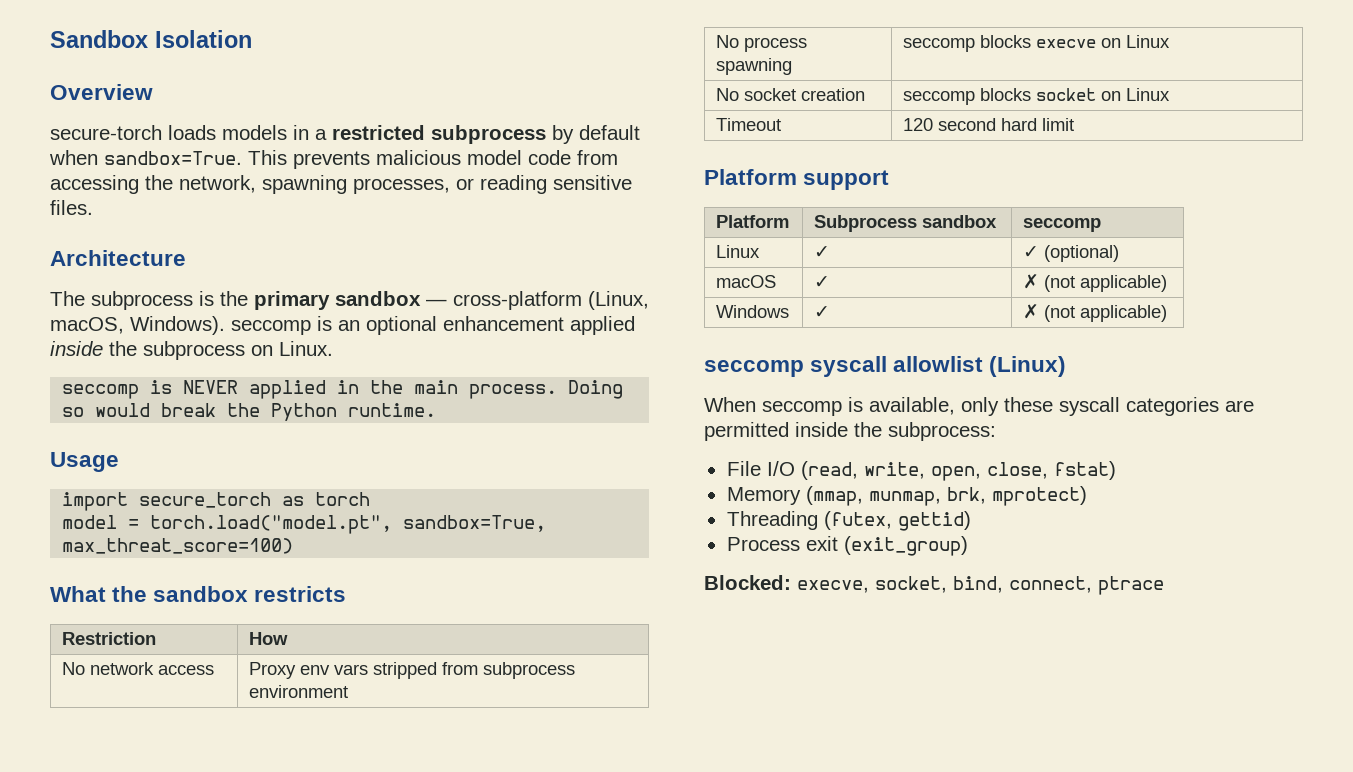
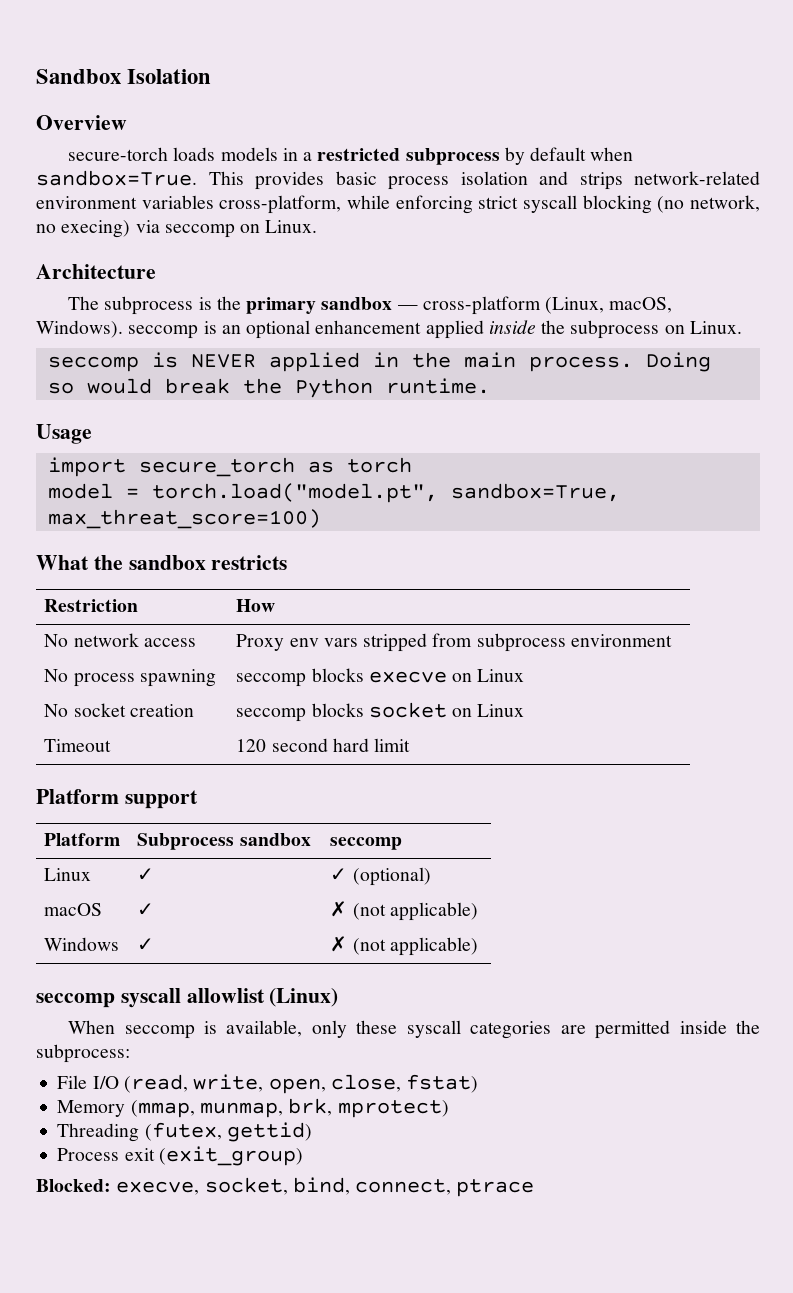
[293,150,618,169] [50,175,632,194] [50,200,93,215] prevents malicious model code from accessing the network, spawning processes, or reading sensitive files. -> [255,171,760,190] [36,195,760,214] [36,220,318,238] provides basic process isolation and strips network-related environment variables cross-platform, while enforcing strict syscall blocking (no network, no execing) via seccomp on Linux.

